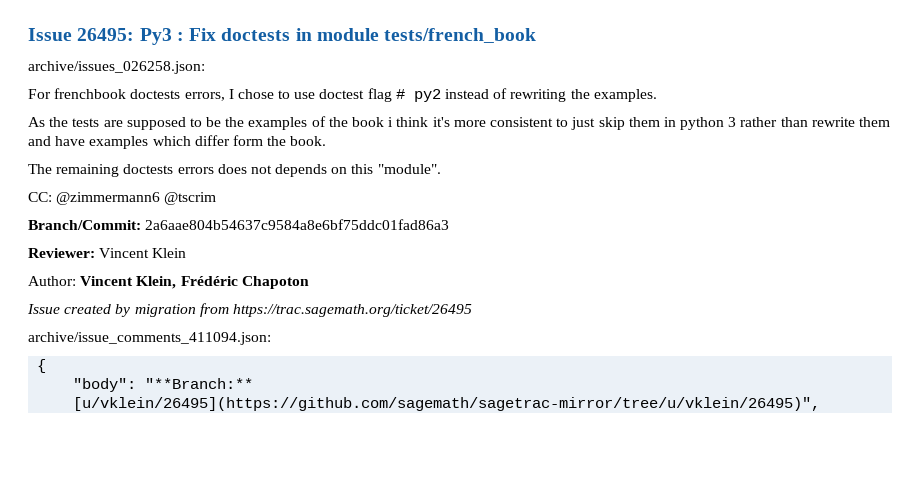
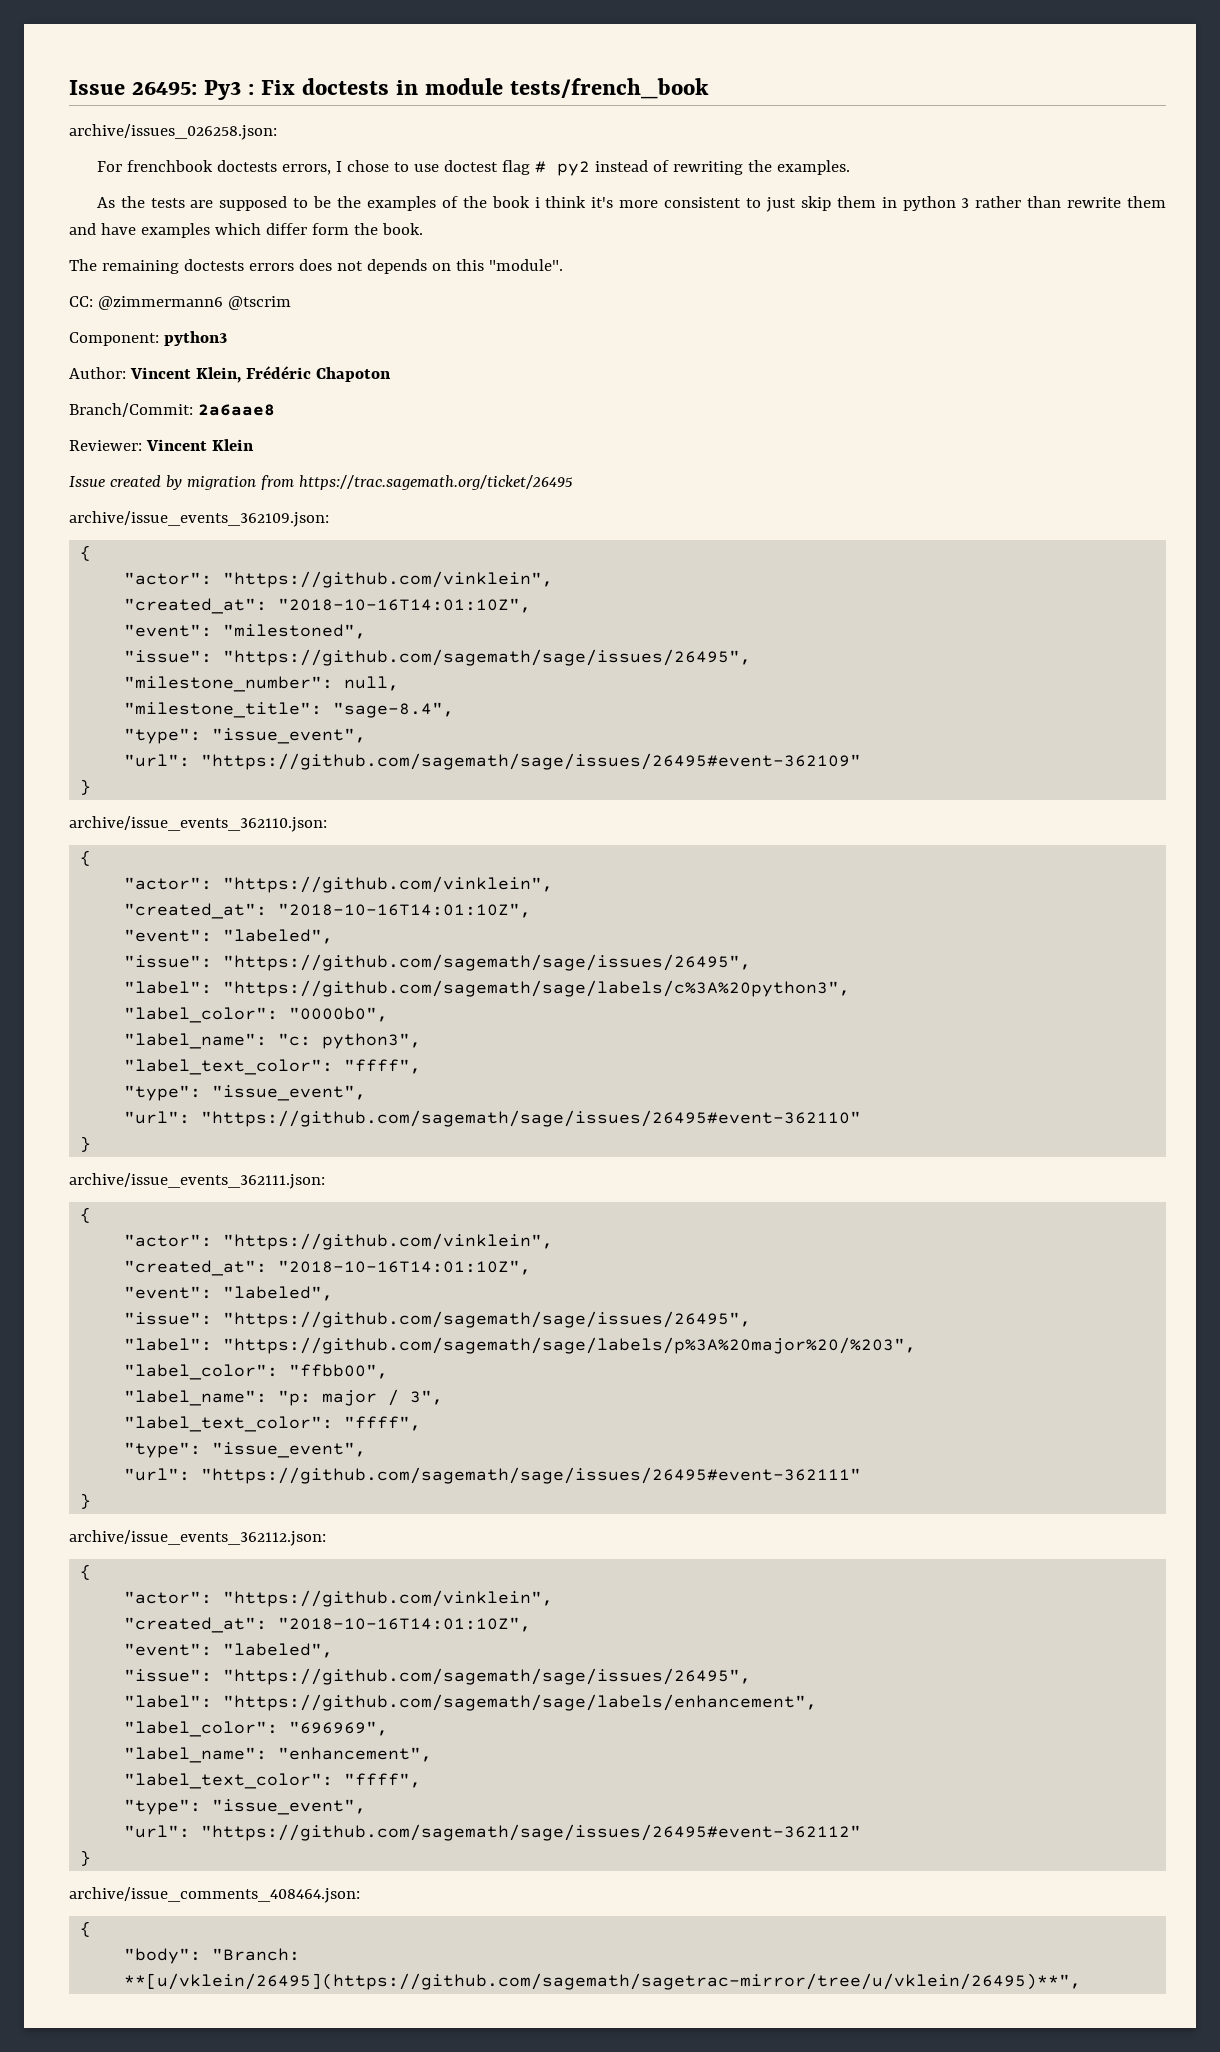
[28,219,450,230] [28,248,187,258] Branch/Commit: 2a6aae804b54637c9584a8e6bf75ddc01fad86a3 // Reviewer: Vincent Klein -> [69,331,227,346] Component: python3
(309, 282) none -> [69,403,275,417] [69,439,254,451] // Branch/Commit: 2a6aae8 // Reviewer: Vincent Klein
[28,332,271,345] archive/issue_comments_411094.json: -> [69,511,329,527] [80,545,92,561] [124,571,554,588] [124,598,532,614] [124,624,367,639] [124,649,752,666] [124,676,400,692] [124,702,455,718] [124,728,367,744] [124,753,862,770] [80,779,92,795] [69,816,327,832] [80,850,92,866] [124,876,554,893] [124,903,532,919] [124,929,334,944] [124,954,752,971] [124,980,851,997] [124,1007,389,1023] [124,1033,422,1049] [124,1059,422,1075] [124,1085,367,1101] [124,1110,862,1127] [80,1136,92,1152] [69,1173,325,1189] [80,1207,92,1223] [124,1233,554,1250] [124,1260,532,1276] [124,1286,334,1301] [124,1311,752,1328] [124,1337,917,1354] [124,1364,389,1380] [124,1389,444,1406] [124,1416,422,1432] [124,1442,367,1458] [124,1467,862,1484] [80,1493,92,1509] [69,1530,326,1546] [80,1564,92,1580] [124,1590,554,1607] [124,1617,532,1633] [124,1643,334,1658] [124,1668,752,1685] [124,1694,818,1711] [124,1721,389,1737] [124,1747,433,1763] [124,1773,422,1789] [124,1799,367,1815] [124,1824,862,1841] [80,1850,92,1866] [69,1887,360,1903] archive/issue_events_362109.json: // { // "actor": "https://github.com/vinklein", // "created_at": "2018-10-16T14:01:10Z", // "event": "milestoned", // "issue": "https://github.com/sagemath/sage/issues/26495", // "milestone_number": null, // "milestone_title": "sage-8.4", // "type": "issue_event", // "url": "https://github.com/sagemath/sage/issues/26495#event-362109" // } // archive/issue_events_362110.json: // { // "actor": "https://github.com/vinklein", // "created_at": "2018-10-16T14:01:10Z", // "event": "labeled", // "issue": "https://github.com/sagemath/sage/issues/26495", // "label": "https://github.com/sagemath/sage/labels/c%3A%20python3", // "label_color": "0000b0", // "label_name": "c: python3", // "label_text_color": "ffff", // "type": "issue_event", // "url": "https://github.com/sagemath/sage/issues/26495#event-362110" // } // archive/issue_events_362111.json: // { // "actor": "https://github.com/vinklein", // "created_at": "2018-10-16T14:01:10Z", // "event": "labeled", // "issue": "https://github.com/sagemath/sage/issues/26495", // "label": "https://github.com/sagemath/sage/labels/p%3A%20major%20/%203", // "label_color": "ffbb00", // "label_name": "p: major / 3", // "label_text_color": "ffff", // "type": "issue_event", // "url": "https://github.com/sagemath/sage/issues/26495#event-362111" // } // archive/issue_events_362112.json: // { // "actor": "https://github.com/vinklein", // "created_at": "2018-10-16T14:01:10Z", // "event": "labeled", // "issue": "https://github.com/sagemath/sage/issues/26495", // "label": "https://github.com/sagemath/sage/labels/enhancement", // "label_color": "696969", // "label_name": "enhancement", // "label_text_color": "ffff", // "type": "issue_event", // "url": "https://github.com/sagemath/sage/issues/26495#event-362112" // } // archive/issue_comments_408464.json:
[145,378,254,389] [73,397,821,411] "**Branch:** [u/vklein/26495](https://github.com/sagemath/sagetrac-mirror/tree/u/vklein/26495)", -> [212,1948,301,1961] [124,1973,1082,1990] "Branch: **[u/vklein/26495](https://github.com/sagemath/sagetrac-mirror/tree/u/vklein/26495)**",

